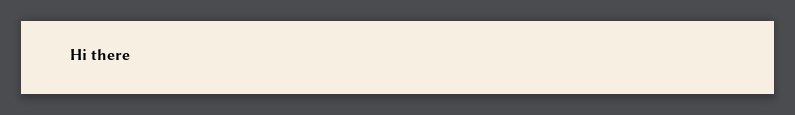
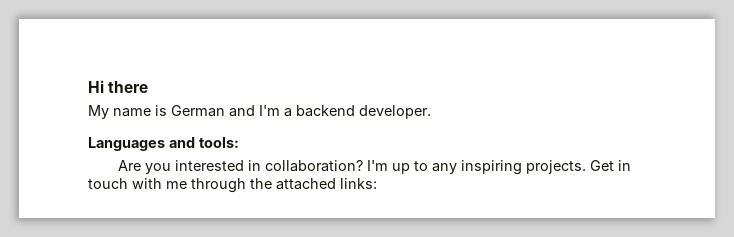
(131, 54) none -> [88,105,431,119] [88,137,239,151] [117,160,631,175] [88,178,377,193] // My name is German and I'm a backend developer. // Languages and tools: // Are you interested in collaboration? I'm up to any inspiring projects. Get in touch with me through the attached links:

